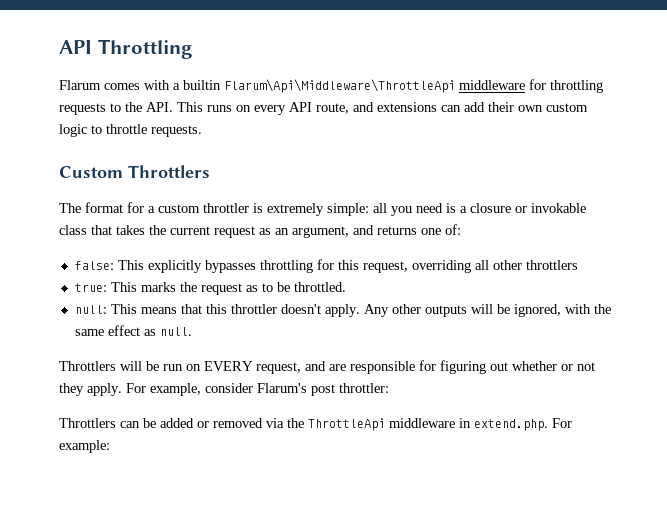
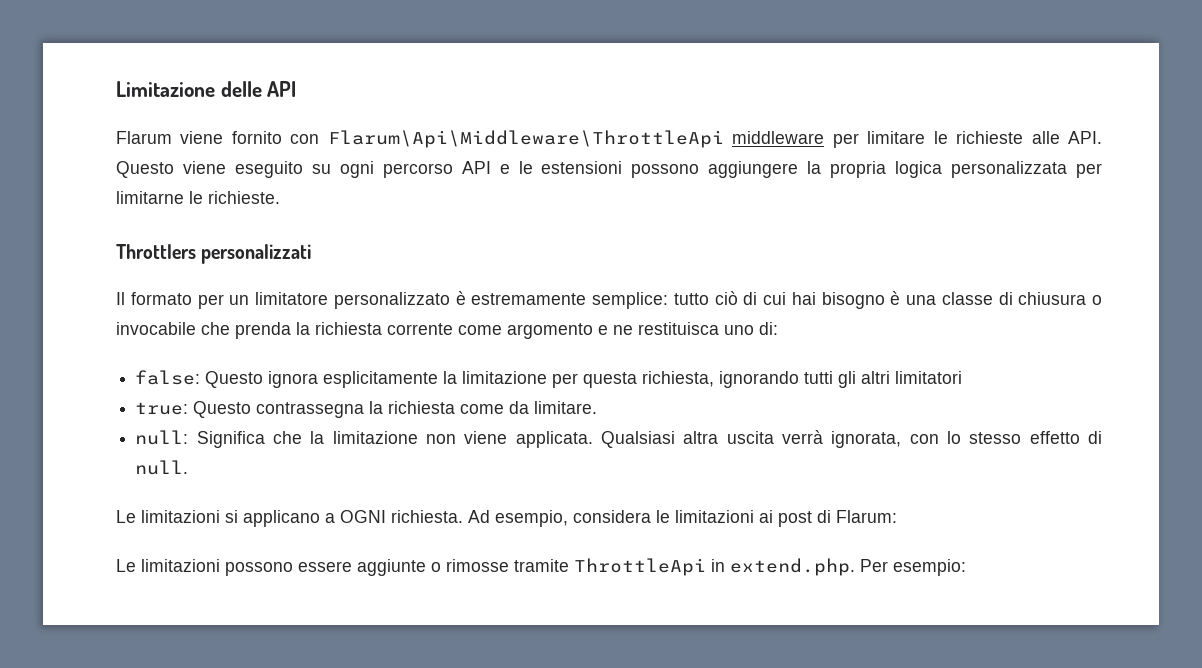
[59,39,193,59] API Throttling -> [116,81,297,97] Limitazione delle API
[104,79,603,93] [59,102,588,115] [59,124,202,137] [59,165,210,178] [59,202,586,216] [59,224,461,238] [74,259,578,273] [74,282,346,295] [74,304,611,317] [74,325,192,336] [59,360,595,374] [59,383,389,396] [59,418,572,431] [59,440,110,453] comes with a builtin Flarum\Api\Middleware\ThrottleApi middleware for throttling requests to the API. This runs on every API route, and extensions can add their own custom logic to throttle requests. // Custom Throttlers // The format for a custom throttler is extremely simple: all you need is a closure or invokable class that takes the current request as an argument, and returns one of: // false: This explicitly bypasses throttling for this request, overriding all other throttlers // true: This marks the request as to be throttled. // null: This means that this throttler doesn't apply. Any other outputs will be ignored, with the same effect as null. // Throttlers will be run on EVERY request, and are responsible for figuring out whether or not they apply. For example, consider Flarum's post throttler: // Throttlers can be added or removed via the ThrottleApi middleware in extend.php. For example: -> [180,130,1103,148] [116,161,1102,178] [116,191,280,204] [116,244,312,264] [116,291,1102,309] [116,322,778,339] [135,370,963,388] [135,401,598,418] [135,430,1103,448] [135,460,189,475] [116,510,897,527] [116,558,966,576] viene fornito con Flarum\Api\Middleware\ThrottleApi middleware per limitare le richieste alle API. Questo viene eseguito su ogni percorso API e le estensioni possono aggiungere la propria logica personalizzata per limitarne le richieste. // Throttlers personalizzati // Il formato per un limitatore personalizzato è estremamente semplice: tutto ciò di cui hai bisogno è una classe di chiusura o invocabile che prenda la richiesta corrente come argomento e ne restituisca uno di: // false: Questo ignora esplicitamente la limitazione per questa richiesta, ignorando tutti gli altri limitatori // true: Questo contrassegna la richiesta come da limitare. // null: Significa che la limitazione non viene applicata. Qualsiasi altra uscita verrà ignorata, con lo stesso effetto di null. // Le limitazioni si applicano a OGNI richiesta. Ad esempio, considera le limitazioni ai post di Flarum: // Le limitazioni possono essere aggiunte o rimosse tramite ThrottleApi in extend.php. Per esempio:

